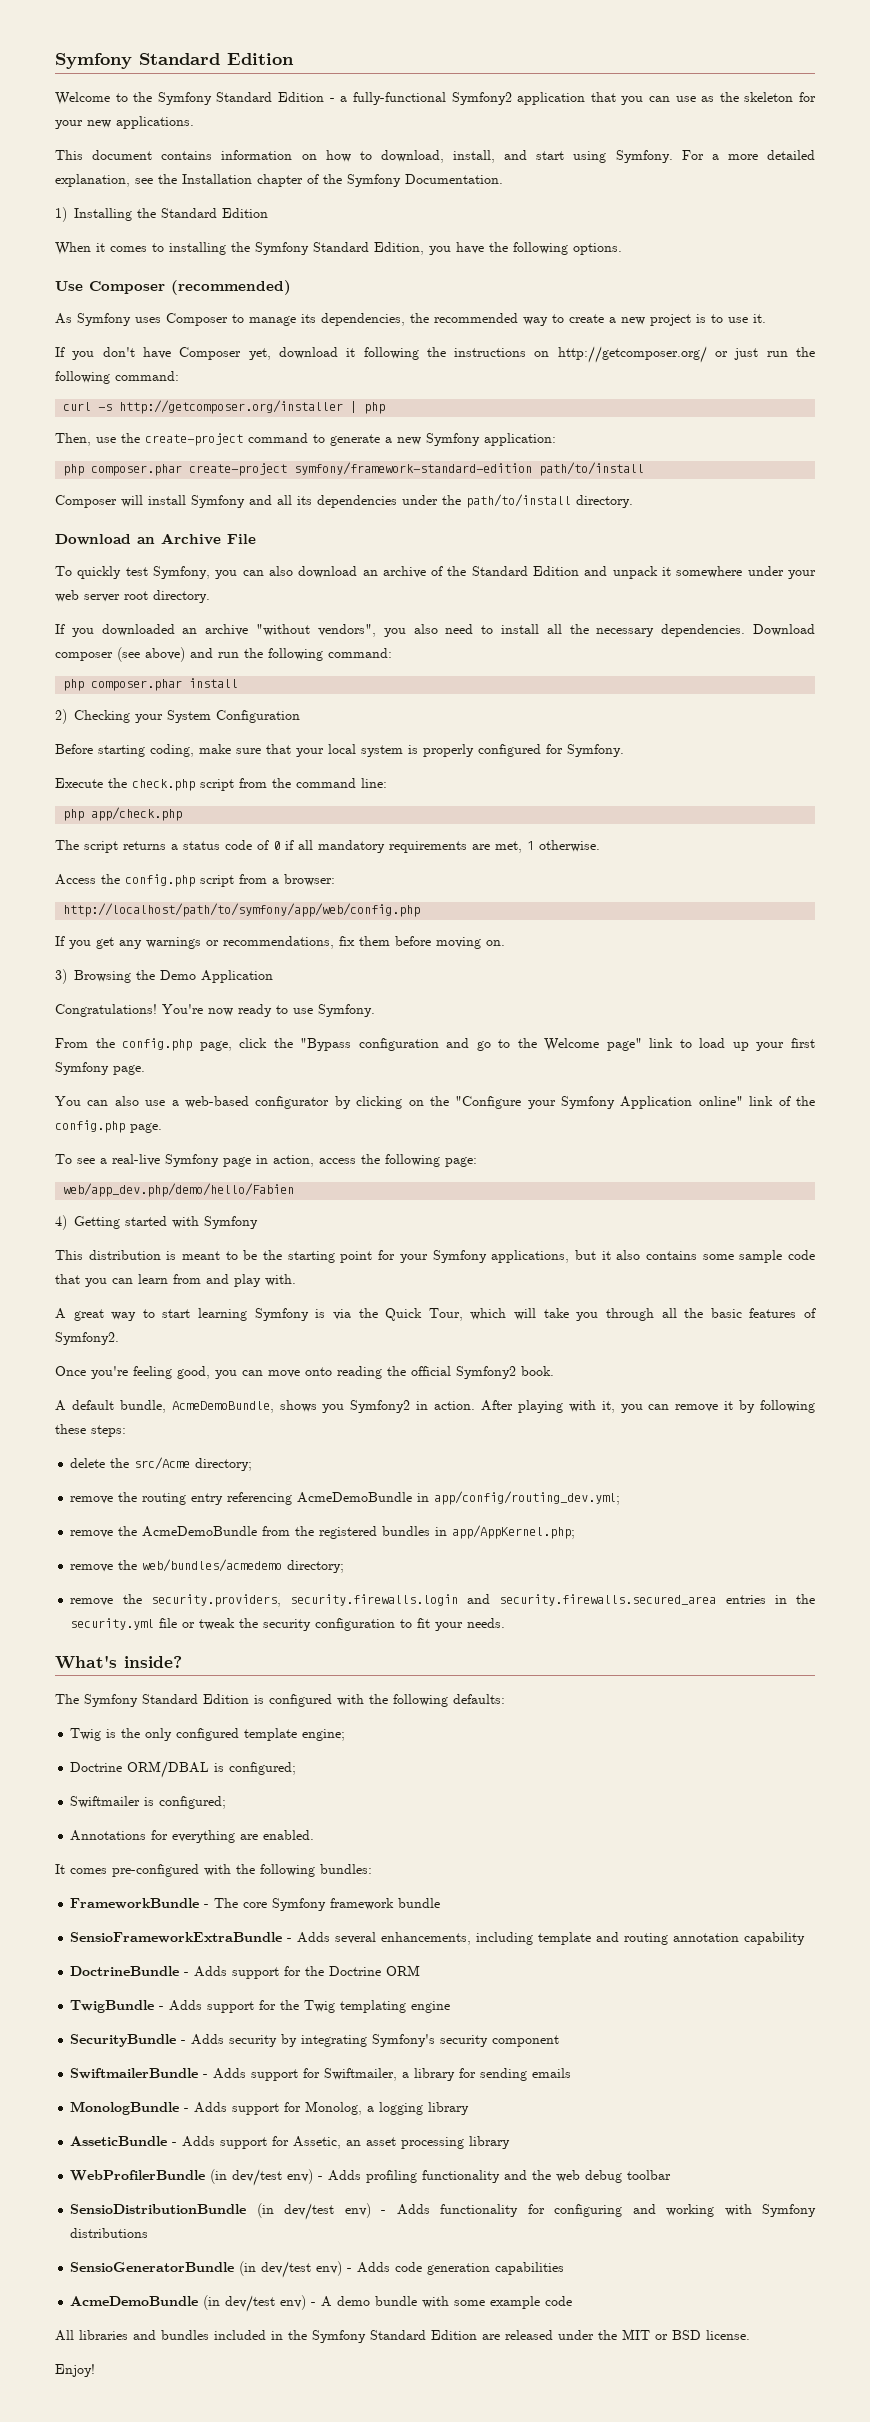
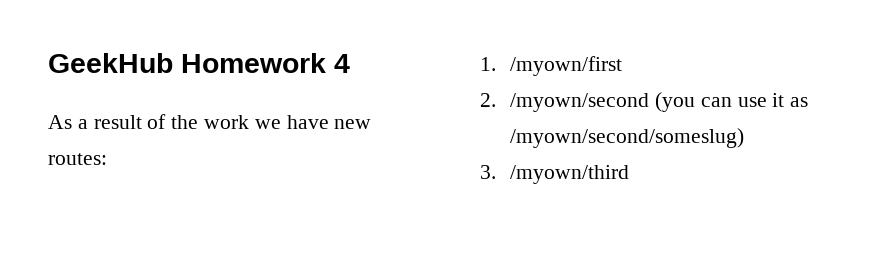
[55,53,294,69] [55,92,816,105] [55,116,194,129] [55,150,815,163] [55,174,503,187] [55,207,269,222] [55,242,622,255] [55,280,291,295] [55,313,766,326] [55,346,815,363] [55,371,179,384] [63,400,386,414] [55,433,556,446] [63,462,645,476] [55,494,633,508] [55,533,256,545] [55,566,816,579] [55,590,210,603] [55,624,815,637] [55,647,392,662] [63,678,239,691] [55,709,301,724] [55,744,624,757] [55,778,387,791] [63,807,183,821] [55,840,600,853] [55,874,335,887] [63,903,421,917] [55,936,505,949] [55,969,274,984] [55,1004,375,1017] [55,1038,815,1051] [55,1062,145,1075] [55,1096,816,1109] [55,1120,162,1133] [55,1154,477,1167] [63,1183,295,1197] [55,1215,259,1230] [55,1250,816,1263] [55,1274,296,1287] [55,1308,816,1321] [55,1332,119,1345] [55,1366,554,1379] [55,1400,816,1413] [55,1424,126,1437] [70,1457,253,1471] [70,1491,621,1505] [70,1525,576,1539] [70,1559,345,1573] [70,1594,816,1607] [70,1618,506,1631] [55,1655,182,1669] [55,1694,505,1707] [70,1728,346,1741] [70,1761,297,1778] [70,1796,227,1809] [70,1830,315,1843] [55,1864,372,1877] [70,1898,441,1911] [70,1932,806,1945] [70,1965,421,1979] [70,2000,451,2013] [70,2034,560,2047] [70,2068,572,2081] [70,2101,470,2115] [70,2136,511,2149] [70,2169,672,2186] [70,2203,817,2220] [70,2228,149,2238] [70,2261,565,2278] [70,2295,573,2312] [55,2329,750,2343] [55,2364,95,2377] Symfony Standard Edition // Welcome to the Symfony Standard Edition - a fully-functional Symfony2 application that you can use as the skeleton for your new applications. // This document contains information on how to download, install, and start using Symfony. For a more detailed explanation, see the Installation chapter of the Symfony Documentation. // 1) Installing the Standard Edition // When it comes to installing the Symfony Standard Edition, you have the following options. // Use Composer (recommended) // As Symfony uses Composer to manage its dependencies, the recommended way to create a new project is to use it. // If you don't have Composer yet, download it following the instructions on http://getcomposer.org/ or just run the following command: // curl -s http://getcomposer.org/installer | php // Then, use the create-project command to generate a new Symfony application: // php composer.phar create-project symfony/framework-standard-edition path/to/install // Composer will install Symfony and all its dependencies under the path/to/install directory. // Download an Archive File // To quickly test Symfony, you can also download an archive of the Standard Edition and unpack it somewhere under your web server root directory. // If you downloaded an archive "without vendors", you also need to install all the necessary dependencies. Download composer (see above) and run the following command: // php composer.phar install // 2) Checking your System Configuration // Before starting coding, make sure that your local system is properly configured for Symfony. // Execute the check.php script from the command line: // php app/check.php // The script returns a status code of 0 if all mandatory requirements are met, 1 otherwise. // Access the config.php script from a browser: // http://localhost/path/to/symfony/app/web/config.php // If you get any warnings or recommendations, fix them before moving on. // 3) Browsing the Demo Application // Congratulations! You're now ready to use Symfony. // From the config.php page, click the "Bypass configuration and go to the Welcome page" link to load up your first Symfony page. // You can also use a web-based configurator by clicking on the "Configure your Symfony Application online" link of the config.php page. // To see a real-live Symfony page in action, access the following page: // web/app_dev.php/demo/hello/Fabien // 4) Getting started with Symfony // This distribution is meant to be the starting point for your Symfony applications, but it also contains some sample code that you can learn from and play with. // A great way to start learning Symfony is via the Quick Tour, which will take you through all the basic features of Symfony2. // Once you're feeling good, you can move onto reading the official Symfony2 book. // A default bundle, AcmeDemoBundle, shows you Symfony2 in action. After playing with it, you can remove it by following these steps: // delete the src/Acme directory; // remove the routing entry referencing AcmeDemoBundle in app/config/routing_dev.yml; // remove the AcmeDemoBundle from the registered bundles in app/AppKernel.php; // remove the web/bundles/acmedemo directory; // remove the security.providers, security.firewalls.login and security.firewalls.secured_area entries in the security.yml file or tweak the security configuration to fit your needs. // What's inside? // The Symfony Standard Edition is configured with the following defaults: // Twig is the only configured template engine; // Doctrine ORM/DBAL is configured; // Swiftmailer is configured; // Annotations for everything are enabled. // It comes pre-configured with the following bundles: // FrameworkBundle - The core Symfony framework bundle // SensioFrameworkExtraBundle - Adds several enhancements, including template and routing annotation capability // DoctrineBundle - Adds support for the Doctrine ORM // TwigBundle - Adds support for the Twig templating engine // SecurityBundle - Adds security by integrating Symfony's security component // SwiftmailerBundle - Adds support for Swiftmailer, a library for sending emails // MonologBundle - Adds support for Monolog, a logging library // AsseticBundle - Adds support for Assetic, an asset processing library // WebProfilerBundle (in dev/test env) - Adds profiling functionality and the web debug toolbar // SensioDistributionBundle (in dev/test env) - Adds functionality for configuring and working with Symfony distributions // SensioGeneratorBundle (in dev/test env) - Adds code generation capabilities // AcmeDemoBundle (in dev/test env) - A demo bundle with some example code // All libraries and bundles included in the Symfony Standard Edition are released under the MIT or BSD license. // Enjoy! -> [48,53,350,73] [48,114,372,129] [48,153,107,165] [480,56,623,76] [480,92,809,112] [510,128,745,148] [480,165,630,184] GeekHub Homework 4 // As a result of the work we have new routes: // 1. /myown/first // 2. /myown/second (you can use it as /myown/second/someslug) // 3. /myown/third

